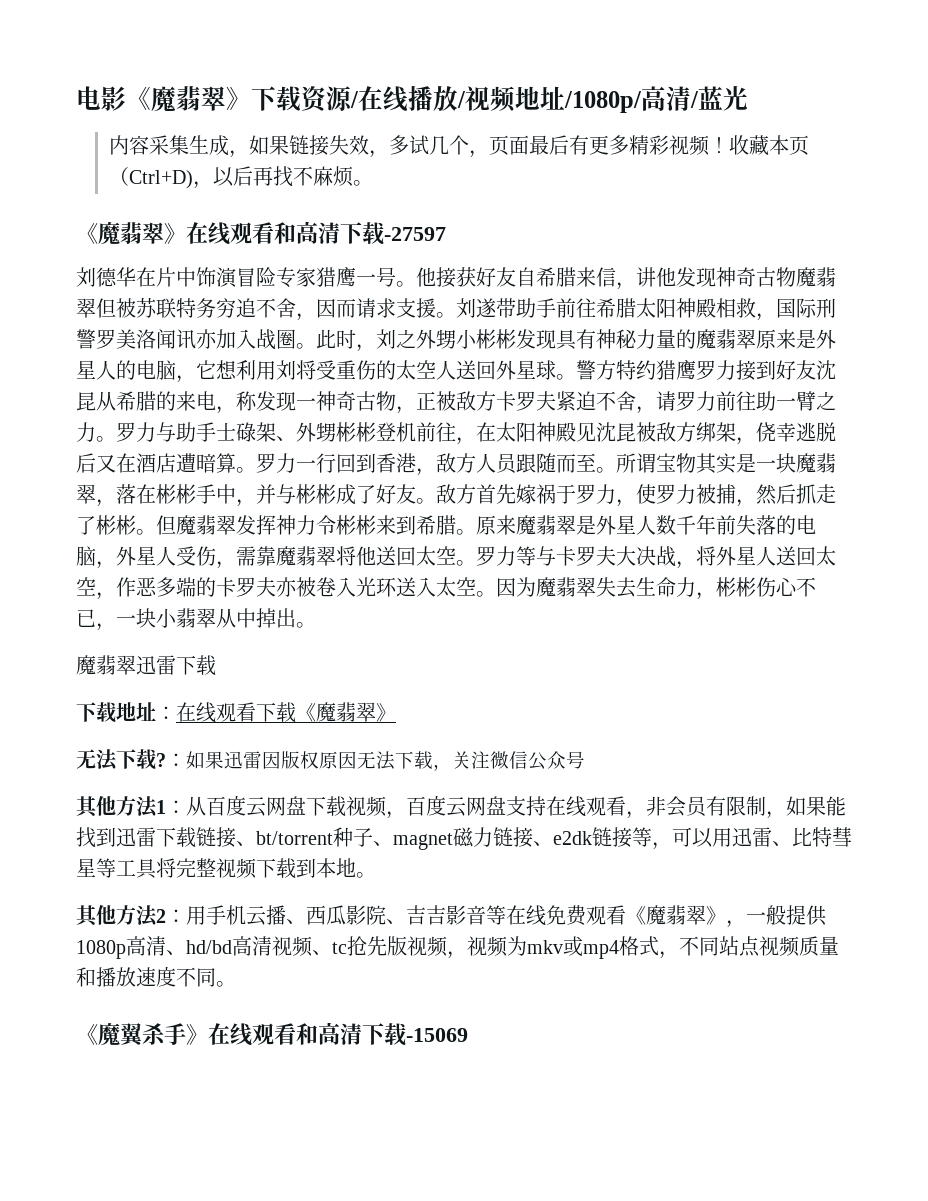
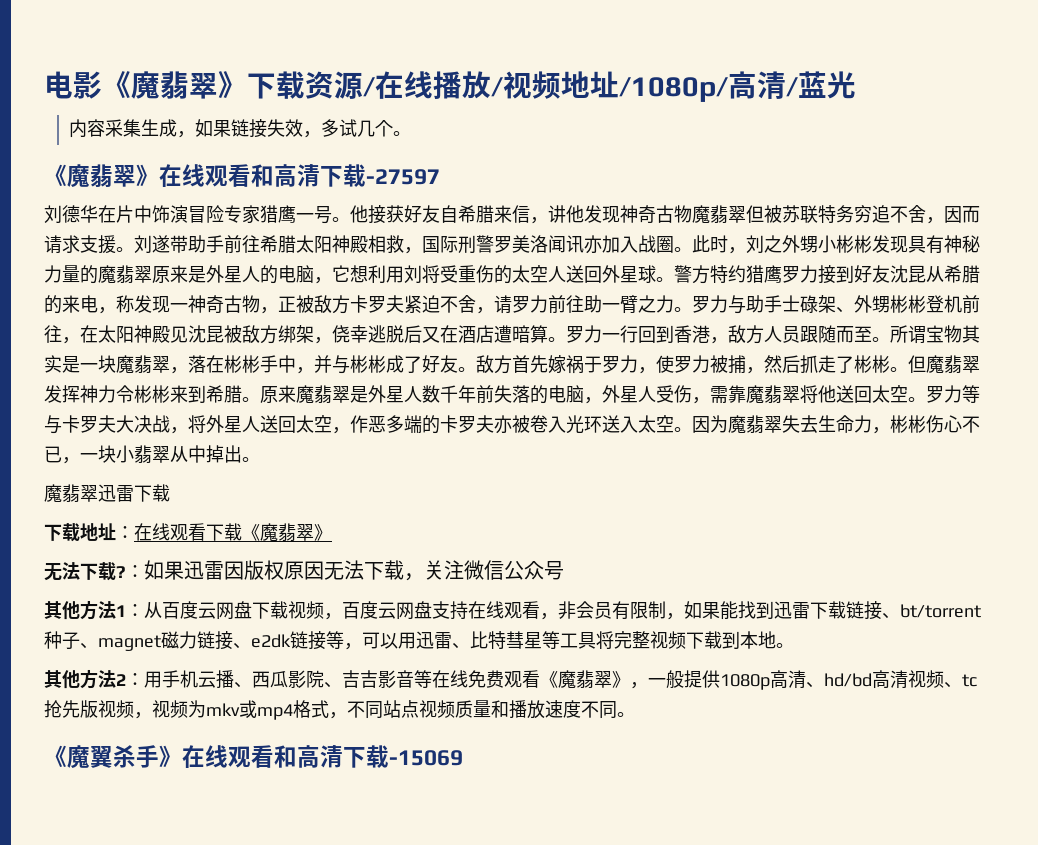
[468,135,809,158] [108,166,353,189] ，页面最后有更多精彩视频！收藏本页（Ctrl+D)，以后再找不麻烦 -> (394, 128) none

